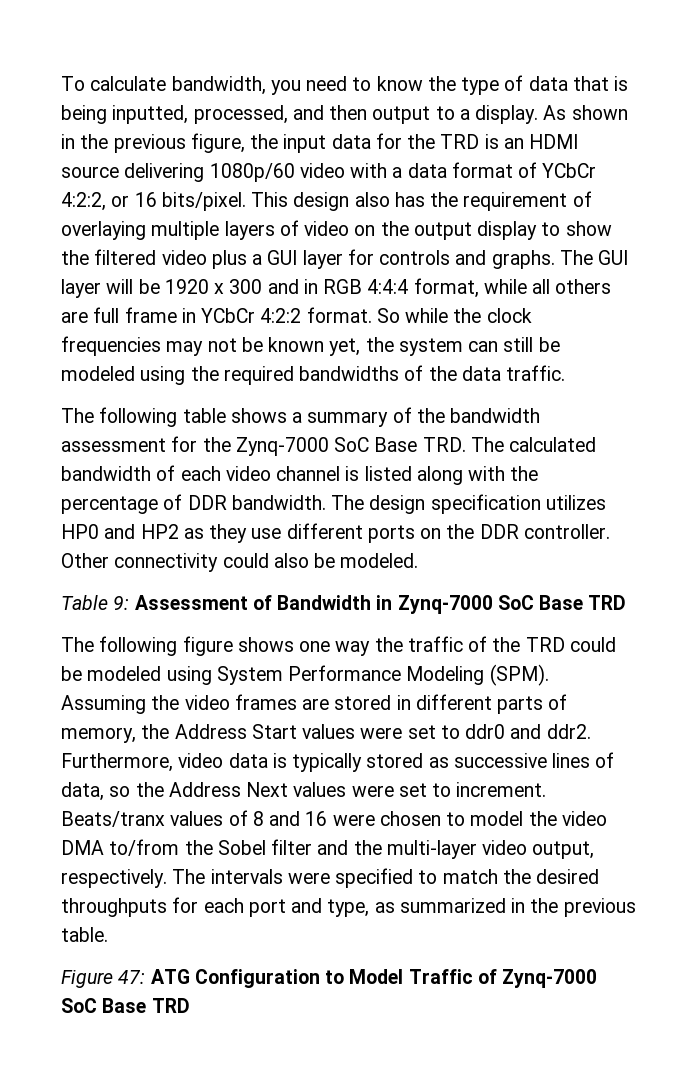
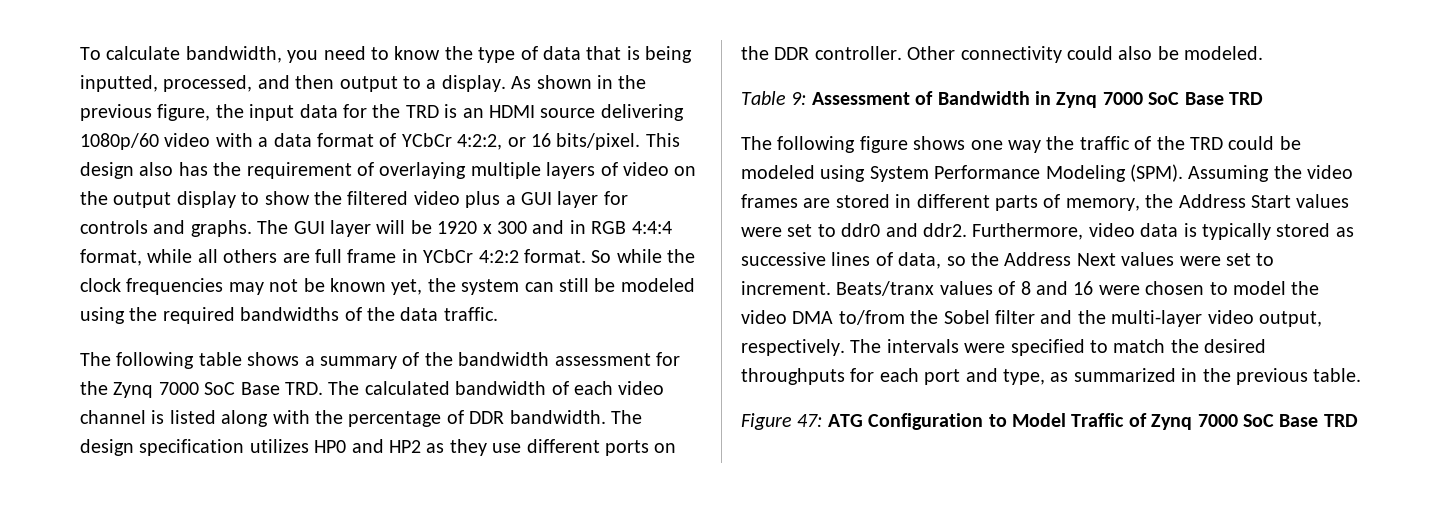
[235,437,329,456] Zynq-7000 -> [113,382,199,398] Zynq 7000
[397,595,493,614] Zynq-7000 -> [1056,92,1143,108] Zynq 7000
[502,969,598,988] Zynq-7000 -> [1151,414,1238,430] Zynq 7000

